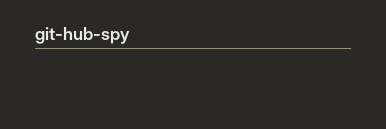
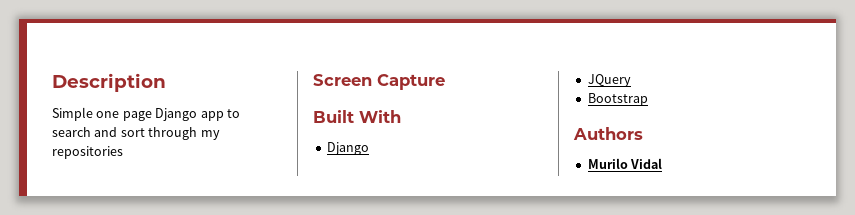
[35,27,130,44] git-hub-spy -> [52,73,166,92] [52,107,240,121] [52,127,220,140] [52,146,123,159] [313,74,445,90] [313,110,401,123] [326,142,369,155] [587,74,631,87] [587,93,648,106] [573,127,643,140] [587,158,663,169] Description // Simple one page Django app to search and sort through my repositories // Screen Capture // Built With // Django // JQuery // Bootstrap // Authors // Murilo Vidal

